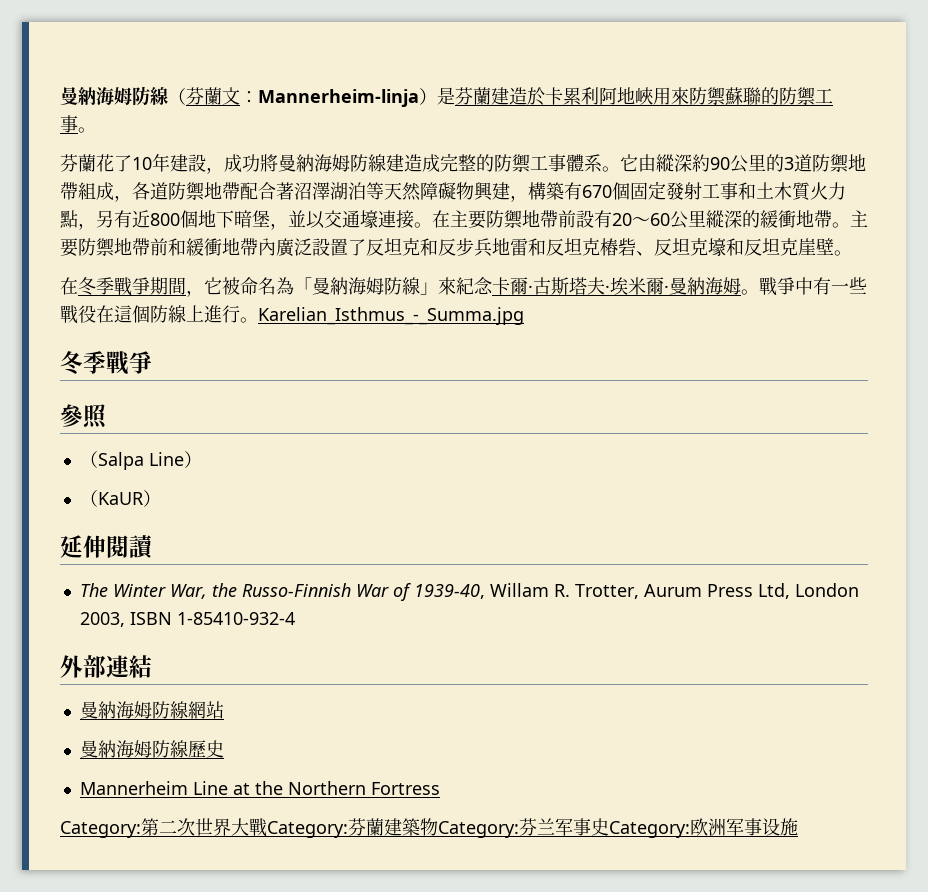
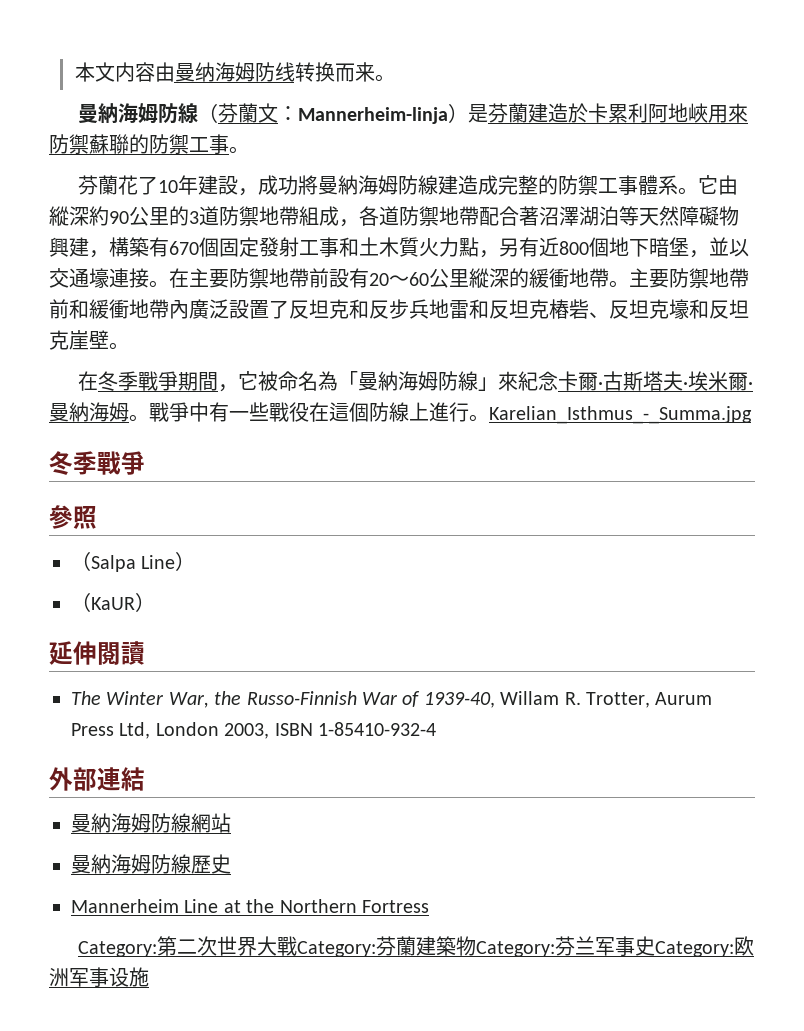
(60, 96) none -> [74,62,395,82] 本文内容由曼纳海姆防线转换而来。 //

